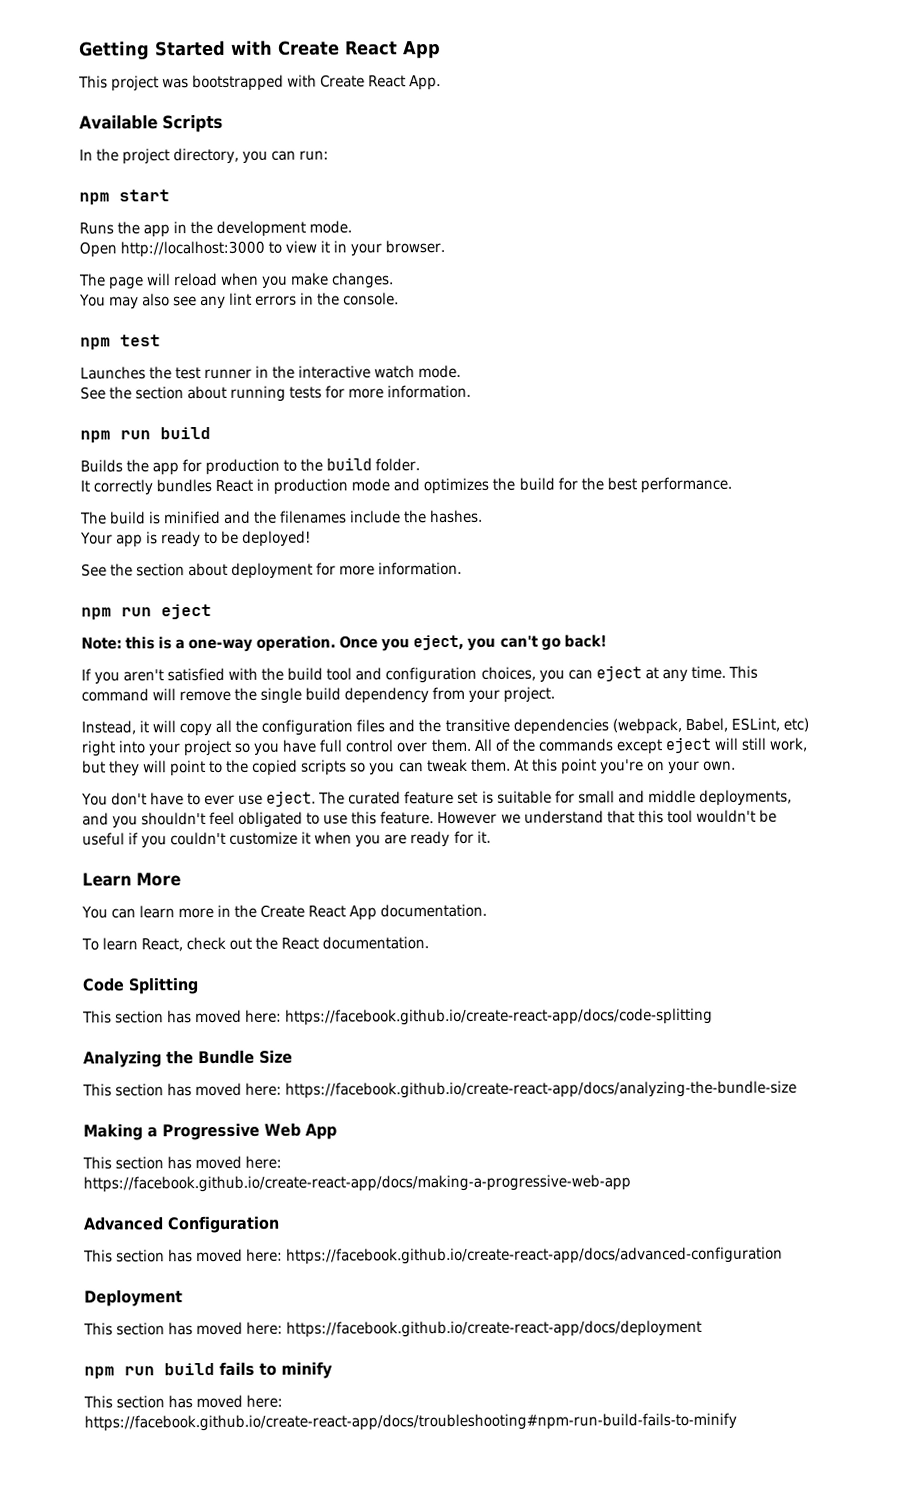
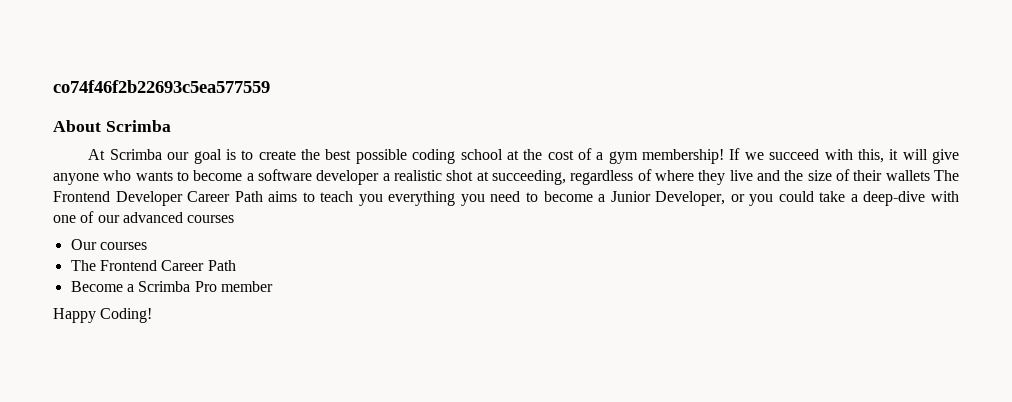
[79,40,441,60] [78,74,442,92] [79,114,223,133] [79,147,330,165] [79,189,170,205] [79,220,353,238] [79,240,446,258] [78,272,395,290] [79,292,400,310] [80,334,161,350] [80,364,462,380] [80,384,472,402] [80,426,211,443] [80,457,421,476] [80,476,732,496] [79,509,484,525] [80,530,312,548] [81,561,463,579] [81,603,212,620] [81,634,607,653] [81,665,758,685] [81,686,556,704] [81,717,809,737] [81,736,808,757] [82,758,736,777] [81,789,792,807] [82,809,777,829] [82,830,491,849] [82,872,181,887] [81,903,488,921] [81,936,430,952] [82,977,199,995] [82,1007,714,1026] [83,1049,293,1068] [82,1080,798,1099] [83,1122,337,1141] [82,1155,283,1170] [83,1174,631,1193] [83,1215,280,1234] [83,1246,784,1265] [84,1289,183,1307] [83,1319,703,1338] [84,1361,333,1379] [83,1394,284,1409] [84,1412,737,1432] Getting Started with Create React App // This project was bootstrapped with Create React App. // Available Scripts // In the project directory, you can run: // npm start // Runs the app in the development mode. // Open http://localhost:3000 to view it in your browser. // The page will reload when you make changes. // You may also see any lint errors in the console. // npm test // Launches the test runner in the interactive watch mode. // See the section about running tests for more information. // npm run build // Builds the app for production to the build folder. // It correctly bundles React in production mode and optimizes the build for the best performance. // The build is minified and the filenames include the hashes. // Your app is ready to be deployed! // See the section about deployment for more information. // npm run eject // Note: this is a one-way operation. Once you eject, you can't go back! // If you aren't satisfied with the build tool and configuration choices, you can eject at any time. This command will remove the single build dependency from your project. // Instead, it will copy all the configuration files and the transitive dependencies (webpack, Babel, ESLint, etc) right into your project so you have full control over them. All of the commands except eject will still work, but they will point to the copied scripts so you can tweak them. At this point you're on your own. // You don't have to ever use eject. The curated feature set is suitable for small and middle deployments, and you shouldn't feel obligated to use this feature. However we understand that this tool wouldn't be useful if you couldn't customize it when you are ready for it. // Learn More // You can learn more in the Create React App documentation. // To learn React, check out the React documentation. // Code Splitting // This section has moved here: https://facebook.github.io/create-react-app/docs/code-splitting // Analyzing the Bundle Size // This section has moved here: https://facebook.github.io/create-react-app/docs/analyzing-the-bundle-size // Making a Progressive Web App // This section has moved here: https://facebook.github.io/create-react-app/docs/making-a-progressive-web-app // Advanced Configuration // This section has moved here: https://facebook.github.io/create-react-app/docs/advanced-configuration // Deployment // This section has moved here: https://facebook.github.io/create-react-app/docs/deployment // npm run build fails to minify // This section has moved here: https://facebook.github.io/create-react-app/docs/troubleshooting#npm-run-build-fails-to-minify -> [53,80,270,93] [53,120,171,132] [88,148,960,164] [53,169,960,185] [53,191,959,206] [53,211,235,223] [70,239,147,250] [70,260,236,271] [70,281,273,292] [53,308,153,323] co74f46f2b22693c5ea577559 // About Scrimba // At Scrimba our goal is to create the best possible coding school at the cost of a gym membership! If we succeed with this, it will give anyone who wants to become a software developer a realistic shot at succeeding, regardless of where they live and the size of their wallets The Frontend Developer Career Path aims to teach you everything you need to become a Junior Developer, or you could take a deep-dive with one of our advanced courses // Our courses // The Frontend Career Path // Become a Scrimba Pro member // Happy Coding!

